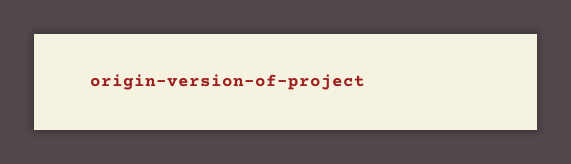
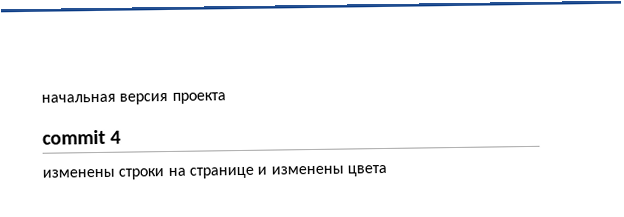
[90,74,365,90] origin-version-of-project -> [41,92,226,105] [42,129,122,145] [42,164,387,180] начальная версия проекта // commit 4 // изменены строки на странице и изменены цвета

